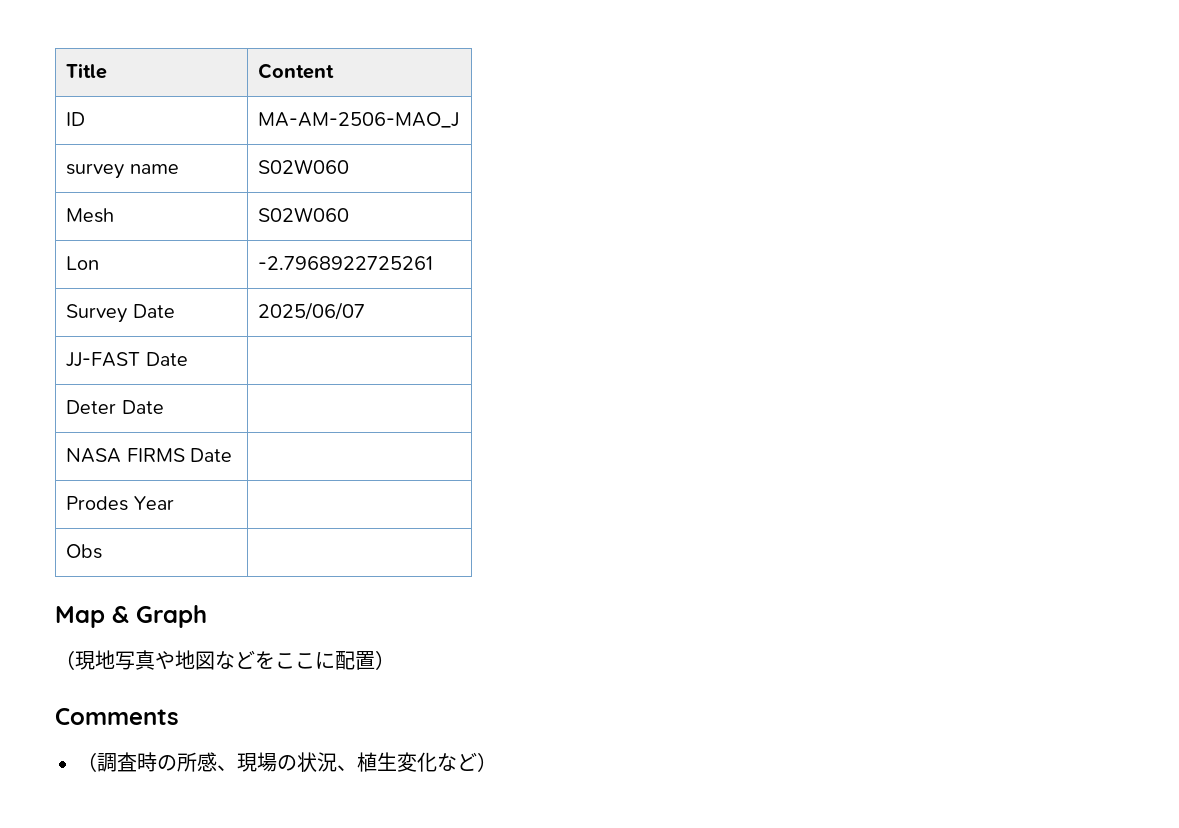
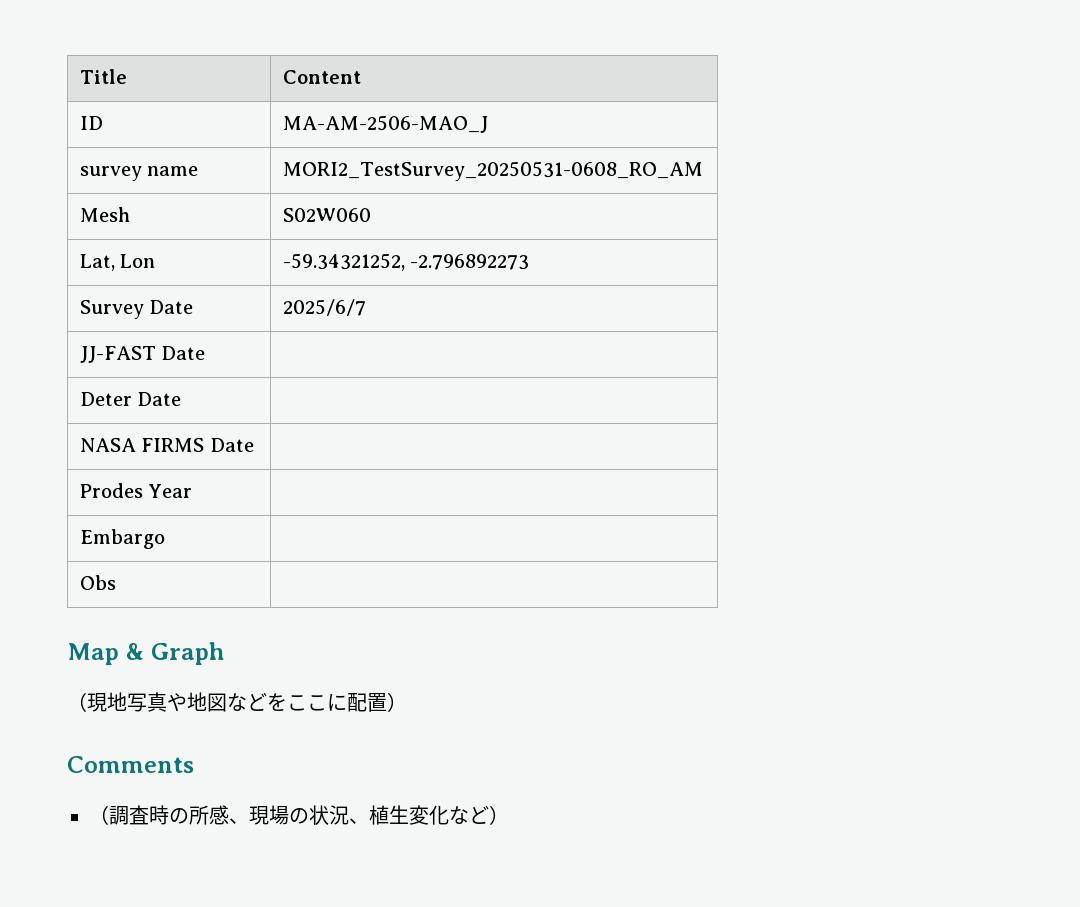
[258,159,350,174] S02W060 -> [282,161,703,181] MORI2_TestSurvey_20250531-0608_RO_AM
(350, 214) none -> [79,254,115,271] Lat,
[258,256,434,270] -2.7968922725261 -> [282,253,530,271] -59.34321252, -2.796892273
[258,302,366,320] 2025/06/07 -> [282,299,366,316] 2025/6/7
(174, 503) none -> [79,529,165,549] // Embargo |

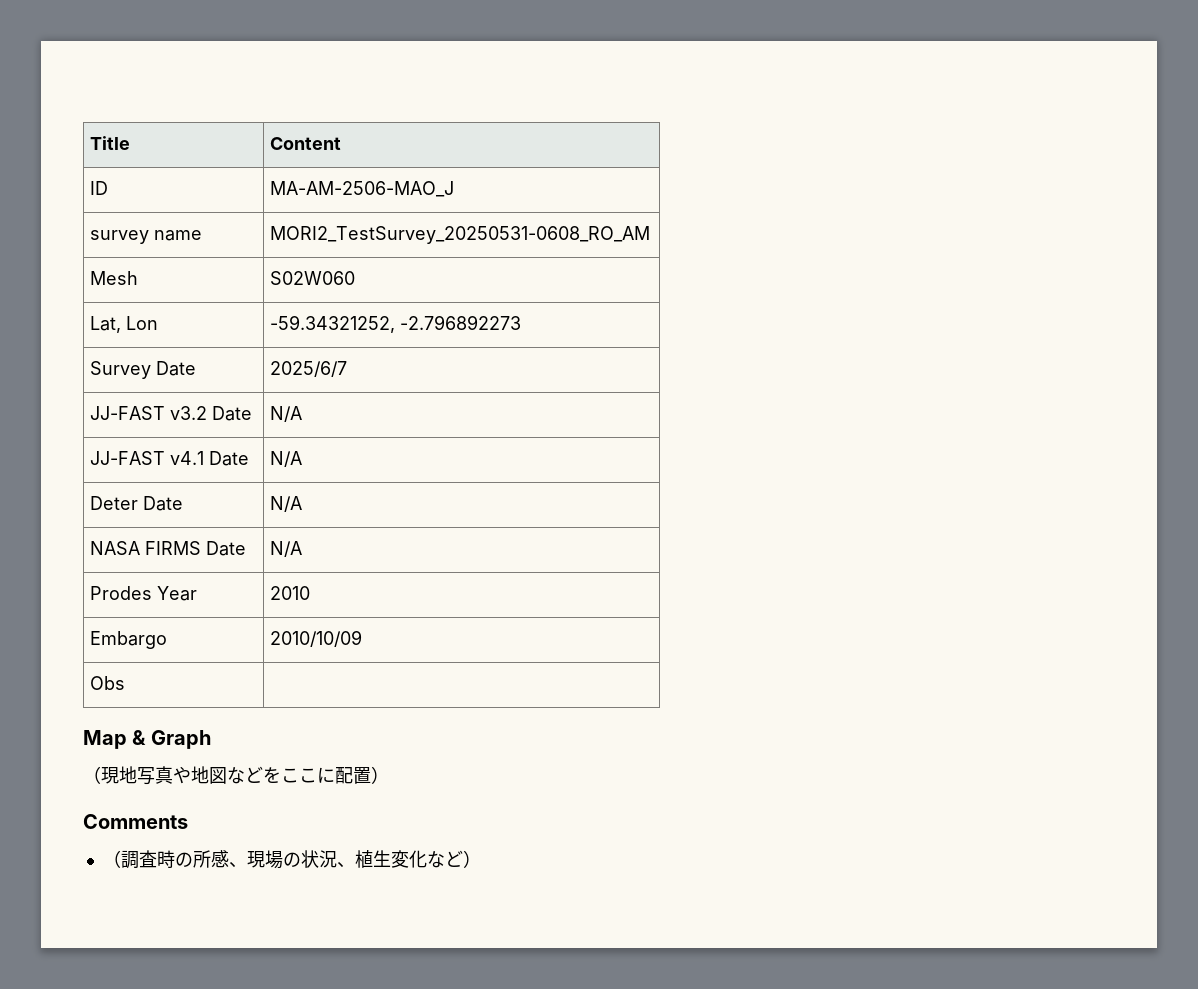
[161,346,206,360] Date | -> [170,406,253,421] [270,406,303,422] [90,451,250,466] [270,451,303,467] v3.2 Date | N/A // JJ-FAST v4.1 Date | N/A
(182, 399) none -> [270,496,303,512] N/A
(254, 445) none -> [270,541,303,557] N/A
(193, 491) none -> [270,586,311,600] 2010
(165, 539) none -> [270,630,363,647] 2010/10/09

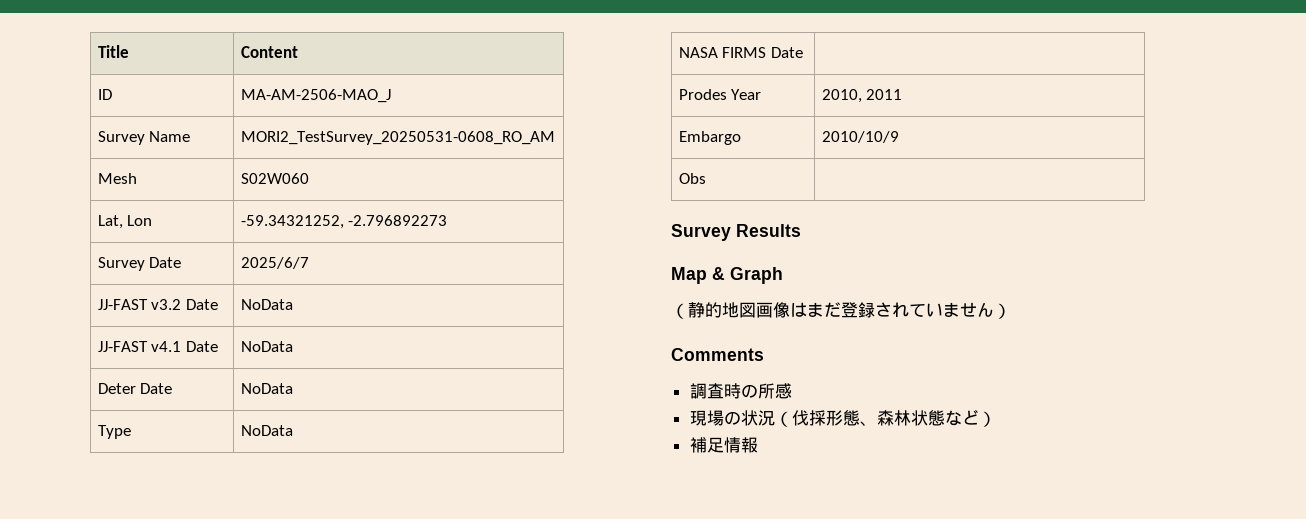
[90,230,203,244] survey name -> [97,131,191,145] Survey Name
[270,406,303,422] N/A -> [240,299,293,310] NoData
[270,451,303,467] N/A -> [240,341,293,352] NoData
[270,496,303,512] N/A -> [240,383,293,394] [97,425,131,439] [240,425,293,436] NoData // Type | NoData
[270,541,303,557] N/A -> (803, 52) none
[270,586,311,600] 2010 -> [821,89,903,103] 2010, 2011
[270,630,363,647] 2010/10/09 -> [821,131,899,143] 2010/10/9
(126, 683) none -> [671,224,801,241] // Survey Results
[101,766,371,785] 現地写真や地図などをここに配置 -> [688,302,994,318] 静的地図画像はまだ登録されていません
[102,850,121,868] （ -> (764, 354) none
[228,862,247,868] 、 -> (792, 391) //
[336,849,427,868] 、植生変化 -> [774,410,945,427] （伐採形態、森林状態
(481, 859) none -> [689,437,758,453] // 補足情報

